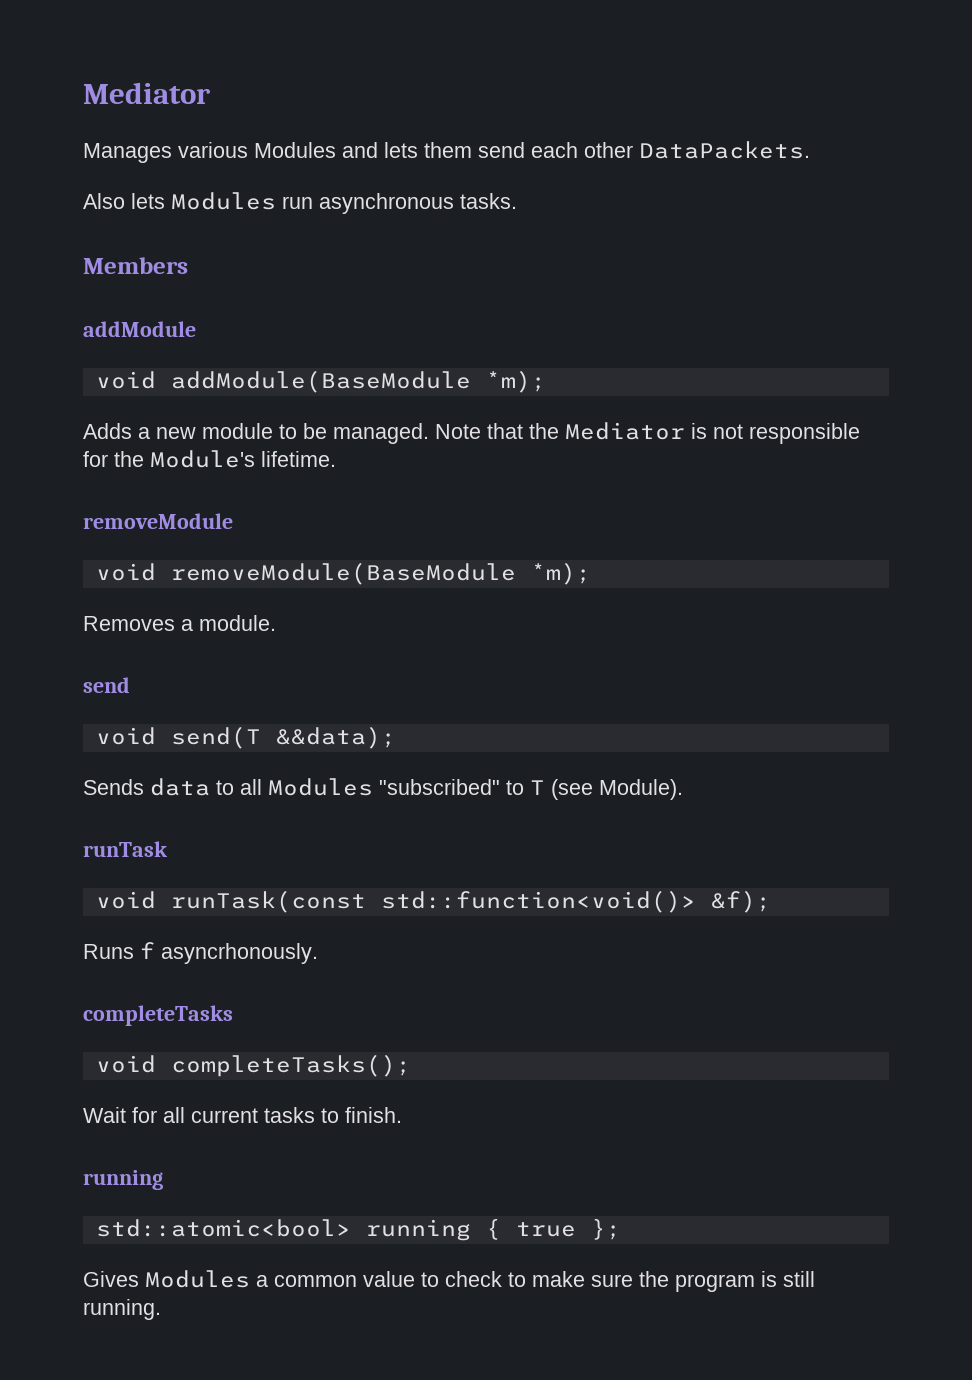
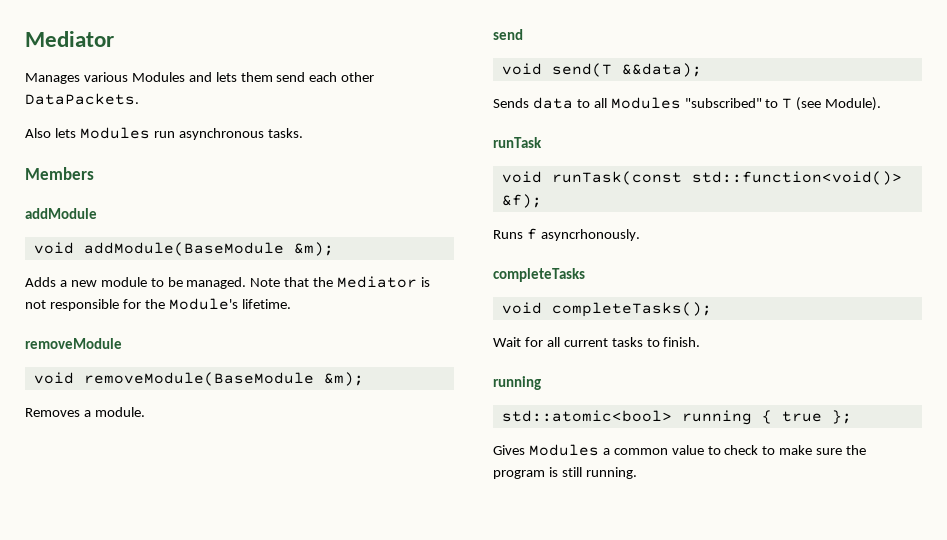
[485,370,546,393] *m); -> [293,242,334,256] &m);
[530,562,591,585] *m); -> [323,372,364,386] &m);

